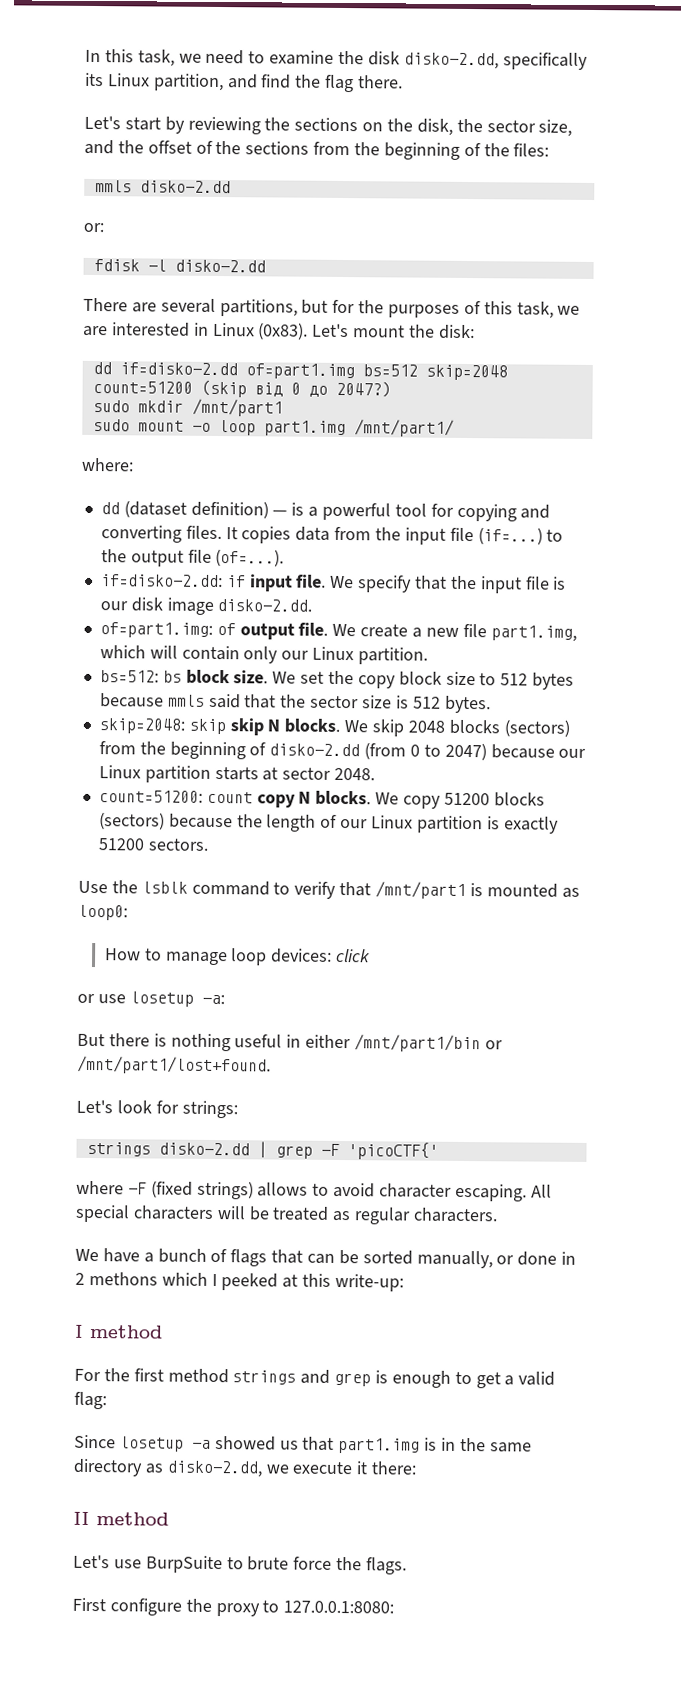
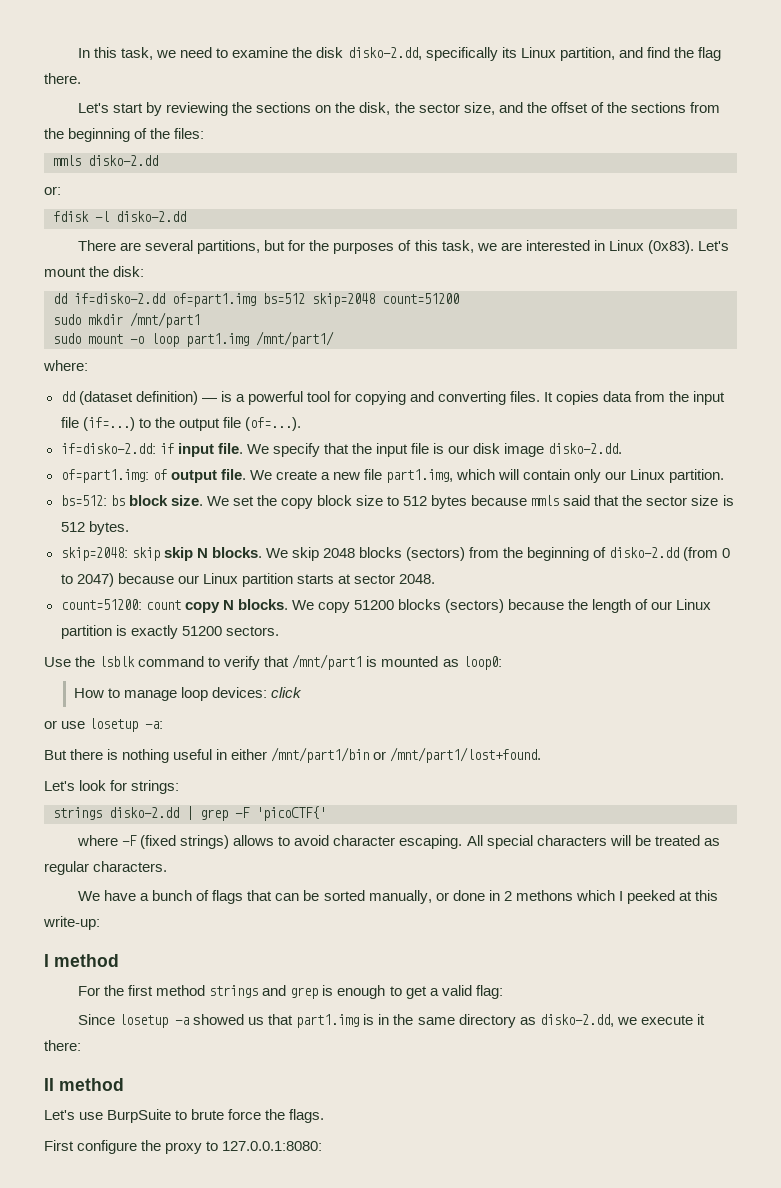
[200,379,391,398] (skip від 0 до 2047?) -> (459, 298) none

